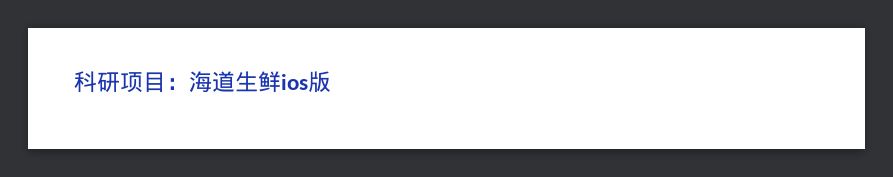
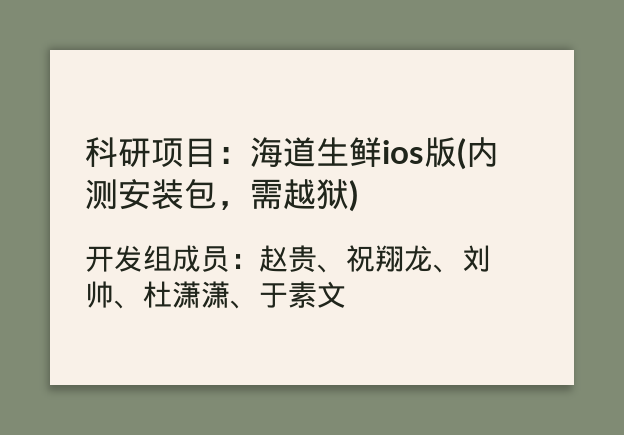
(331, 82) none -> [457,137,499,170] [85,179,358,212] [85,245,491,273] [85,281,346,309] (内测安装包，需越狱) // 开发组成员：赵贵、祝翔龙、刘帅、杜潇潇、于素文

